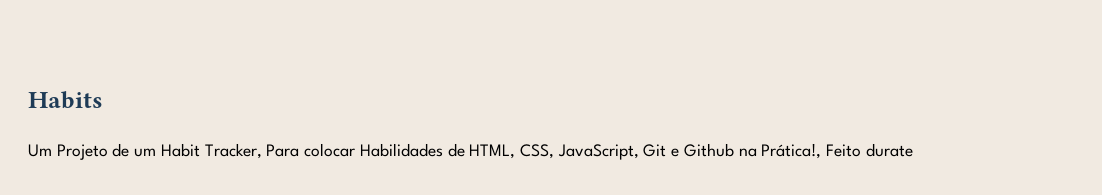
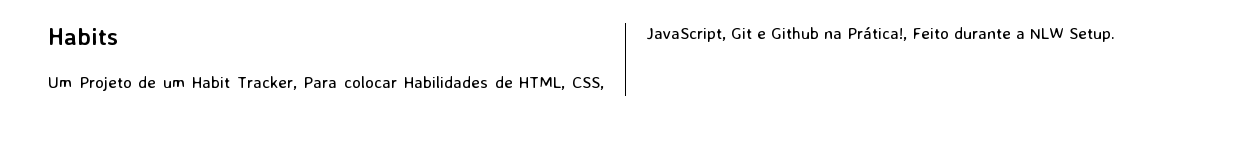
[865,143,913,157] durate -> [954,27,1115,42] durante a NLW Setup.

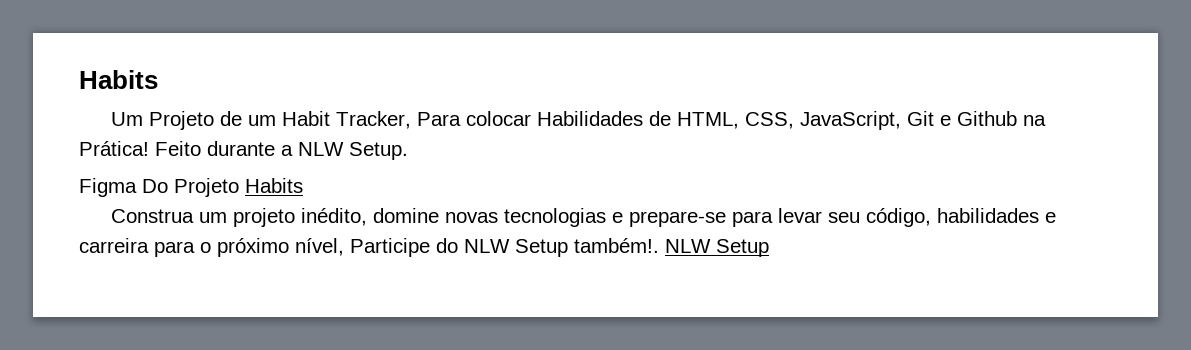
[847,27,907,41] Prática!, -> [79,141,149,156] Prática!
(1115, 35) none -> [79,178,303,197] [111,208,1057,227] [79,238,769,257] // Figma Do Projeto Habits // Construa um projeto inédito, domine novas tecnologias e prepare-se para levar seu código, habilidades e carreira para o próximo nível, Participe do NLW Setup também!. NLW Setup

